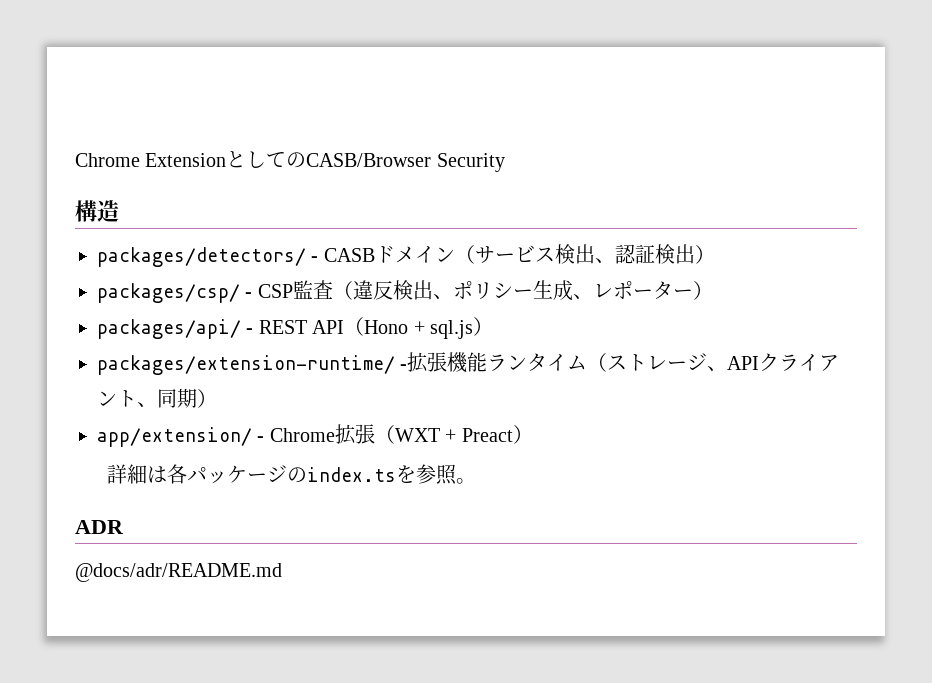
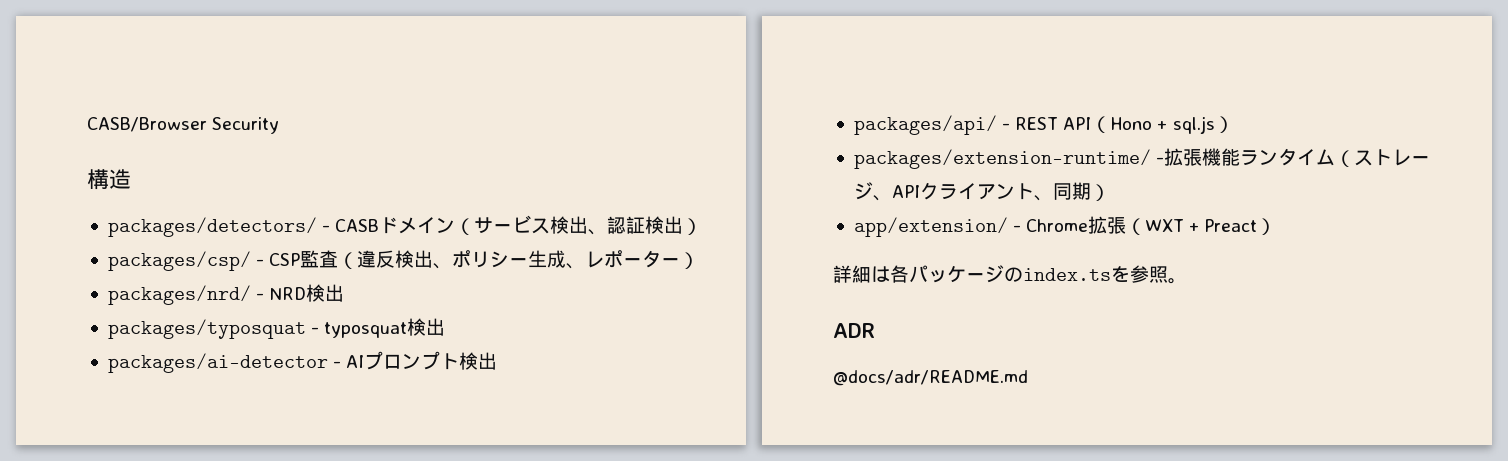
[75,151,307,168] Chrome Extensionとしての -> (87, 124) none
(713, 290) none -> [107,284,345,305] [107,318,446,339] [107,351,498,373] // packages/nrd/ - NRD検出 // packages/typosquat - typosquat検出 // packages/ai-detector - AIプロンプト検出

